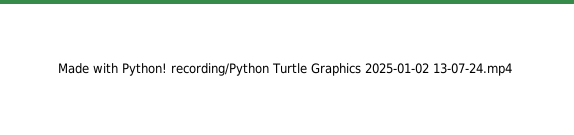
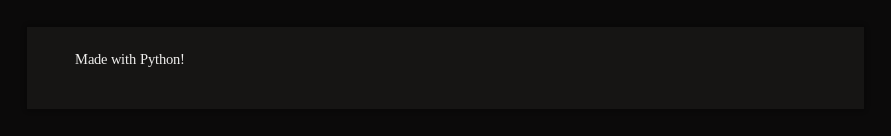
[171,63,512,76] recording/Python Turtle Graphics 2025-01-02 13-07-24.mp4 -> (185, 60) none

